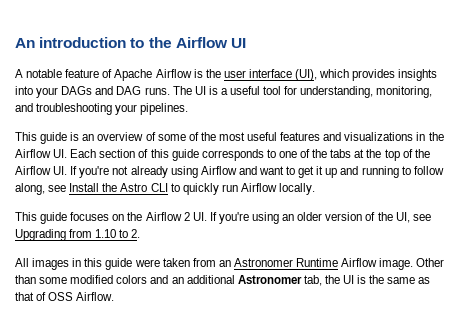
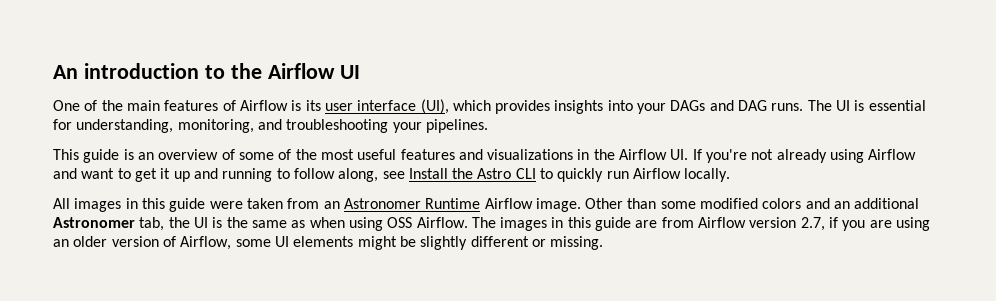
[15,69,153,81] A notable feature of Apache -> [53,100,236,111] One of the main features of
[205,69,221,78] the -> [305,100,321,111] its
[220,86,282,95] a useful tool -> [868,100,926,111] essential
[70,149,430,161] [15,166,68,175] Each section of this guide corresponds to one of the tabs at the top of the Airflow UI. -> (689, 154) none
[15,212,431,224] [15,229,141,241] // This guide focuses on the Airflow 2 UI. If you're using an older version of the UI, see Upgrading from 1.10 to 2. -> (731, 175) none
[15,292,115,301] that of OSS Airflow. -> [309,217,931,231] [53,236,604,250] when using OSS Airflow. The images in this guide are from Airflow version 2.7, if you are using an older version of Airflow, some UI elements might be slightly different or missing.

